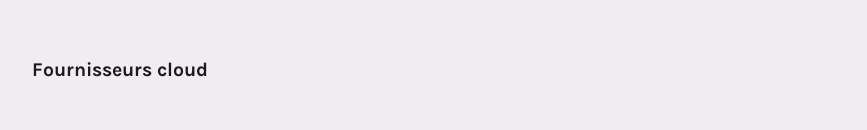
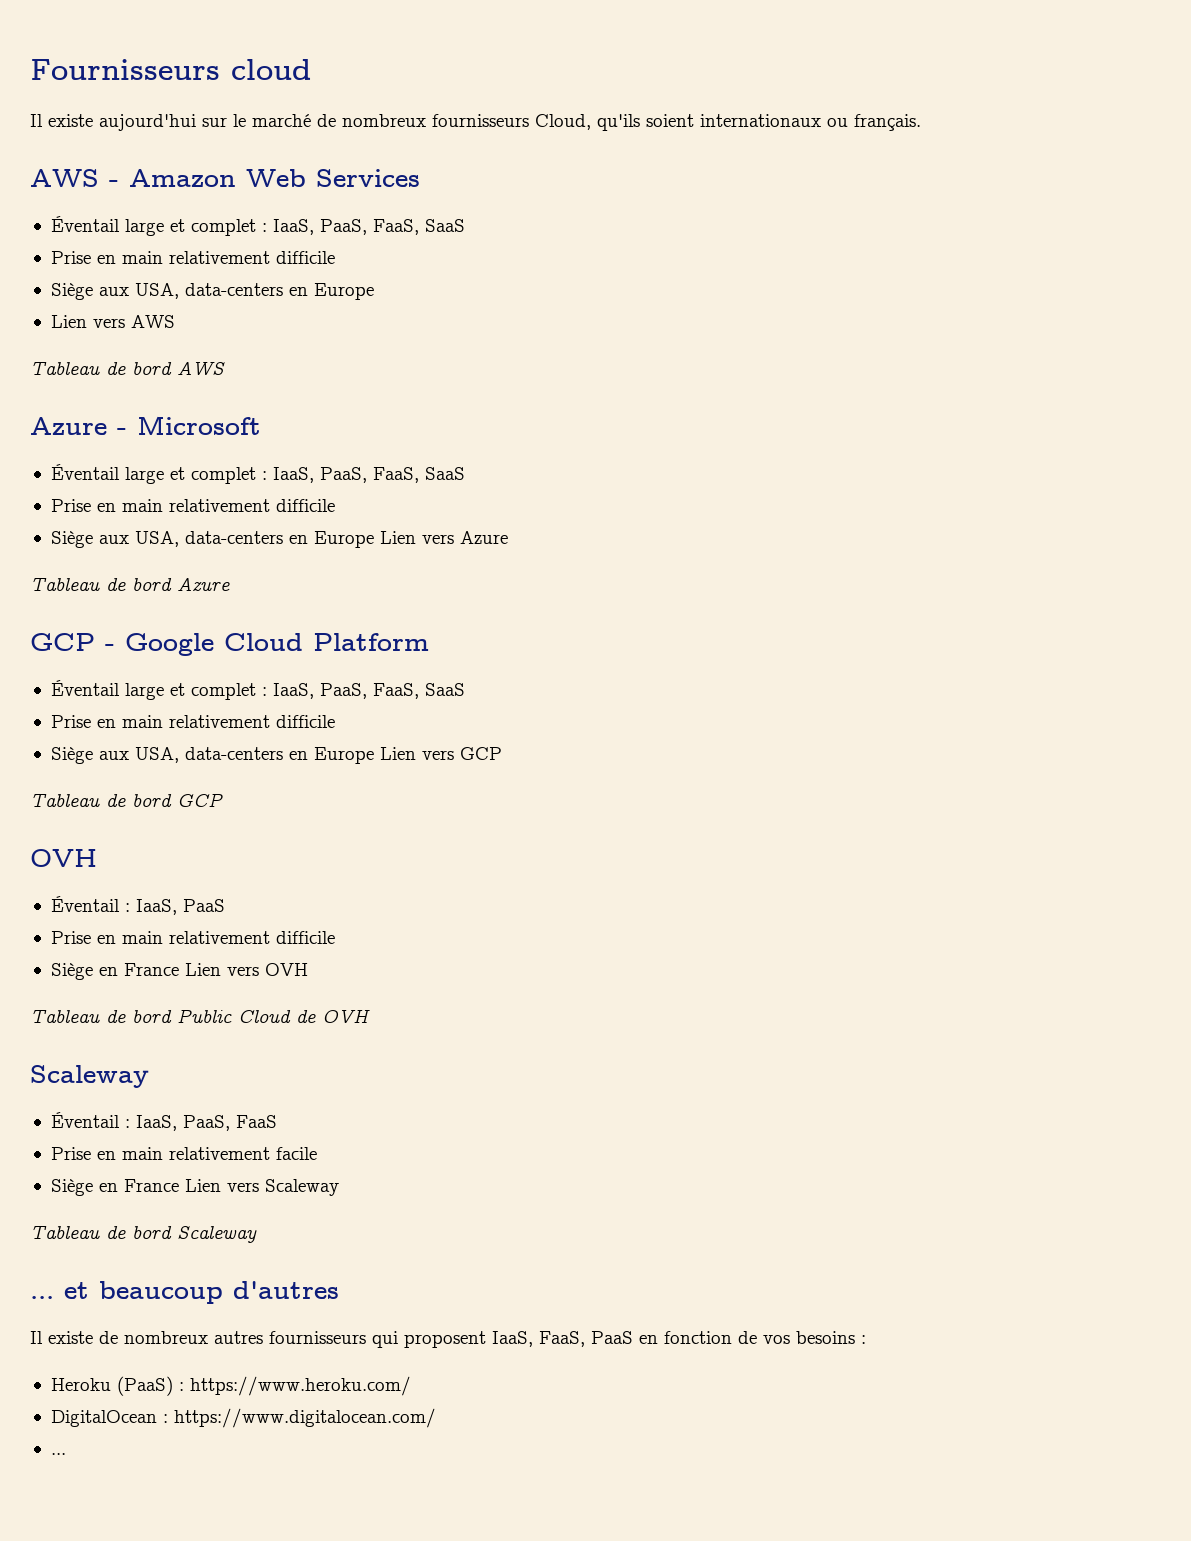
(209, 69) none -> [30,114,921,131] [30,169,420,187] [50,216,465,236] [50,251,335,264] [50,283,374,300] [50,315,175,328] [30,361,225,375] [30,416,261,435] [50,464,465,484] [50,499,335,512] [50,531,508,548] [30,578,230,592] [30,633,429,656] [50,680,465,700] [50,715,335,728] [50,747,502,764] [30,793,223,807] [30,849,97,867] [50,896,225,915] [50,931,335,944] [50,963,308,980] [30,1009,370,1023] [30,1065,149,1088] [50,1112,277,1131] [50,1147,317,1160] [50,1179,339,1196] [30,1226,257,1243] [30,1281,339,1304] [30,1331,866,1348] [50,1376,411,1396] [50,1408,436,1428] [50,1453,66,1455] // Il existe aujourd'hui sur le marché de nombreux fournisseurs Cloud, qu'ils soient internationaux ou français. // AWS - Amazon Web Services // Éventail large et complet : IaaS, PaaS, FaaS, SaaS // Prise en main relativement difficile // Siège aux USA, data-centers en Europe // Lien vers AWS // Tableau de bord AWS // Azure - Microsoft // Éventail large et complet : IaaS, PaaS, FaaS, SaaS // Prise en main relativement difficile // Siège aux USA, data-centers en Europe Lien vers Azure // Tableau de bord Azure // GCP - Google Cloud Platform // Éventail large et complet : IaaS, PaaS, FaaS, SaaS // Prise en main relativement difficile // Siège aux USA, data-centers en Europe Lien vers GCP // Tableau de bord GCP // OVH // Éventail : IaaS, PaaS // Prise en main relativement difficile // Siège en France Lien vers OVH // Tableau de bord Public Cloud de OVH // Scaleway // Éventail : IaaS, PaaS, FaaS // Prise en main relativement facile // Siège en France Lien vers Scaleway // Tableau de bord Scaleway // ... et beaucoup d'autres // Il existe de nombreux autres fournisseurs qui proposent IaaS, FaaS, PaaS en fonction de vos besoins : // Heroku (PaaS) : https://www.heroku.com/ // DigitalOcean : https://www.digitalocean.com/ // ...

